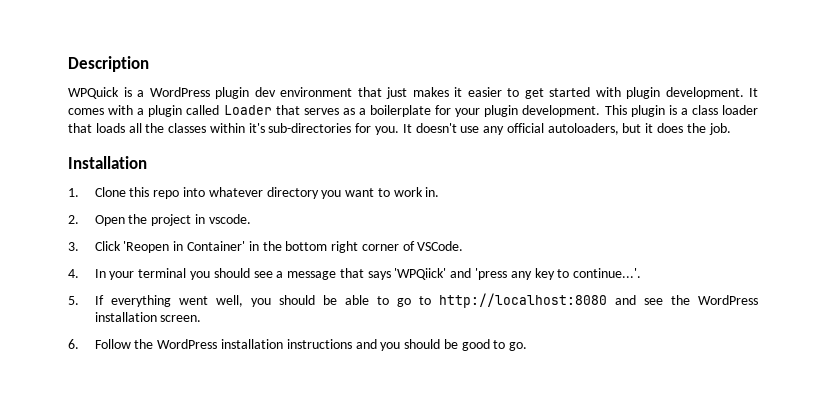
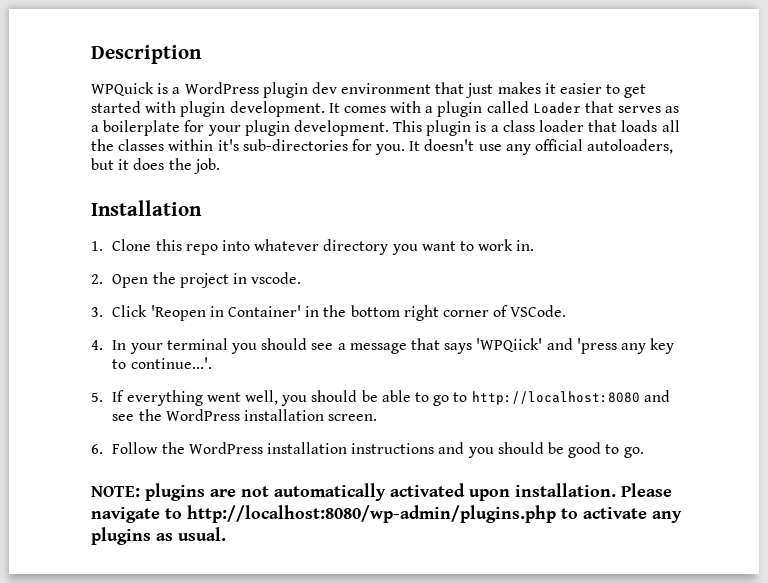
(528, 346) none -> [91,483,672,501] [91,505,682,523] [91,527,226,545] // NOTE: plugins are not automatically activated upon installation. Please navigate to http://localhost:8080/wp-admin/plugins.php to activate any plugins as usual.

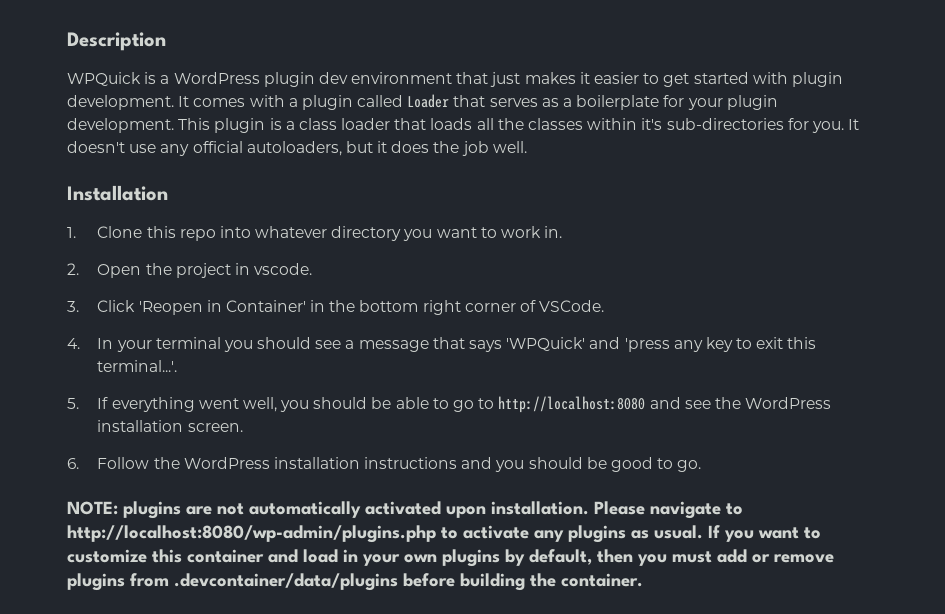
[193,158,220,174] job. -> [461,141,527,156] job well.
[476,338,543,352] 'WPQiick' -> [506,337,586,351] 'WPQuick'
[130,357,212,369] continue...'. -> [756,337,817,349] [97,360,178,372] exit this terminal...'.
(226, 534) none -> [708,525,821,542] [67,549,834,567] [67,573,643,591] If you want to customize this container and load in your own plugins by default, then you must add or remove plugins from .devcontainer/data/plugins before building the container.

